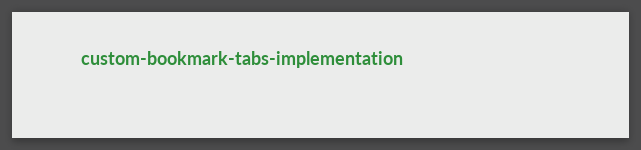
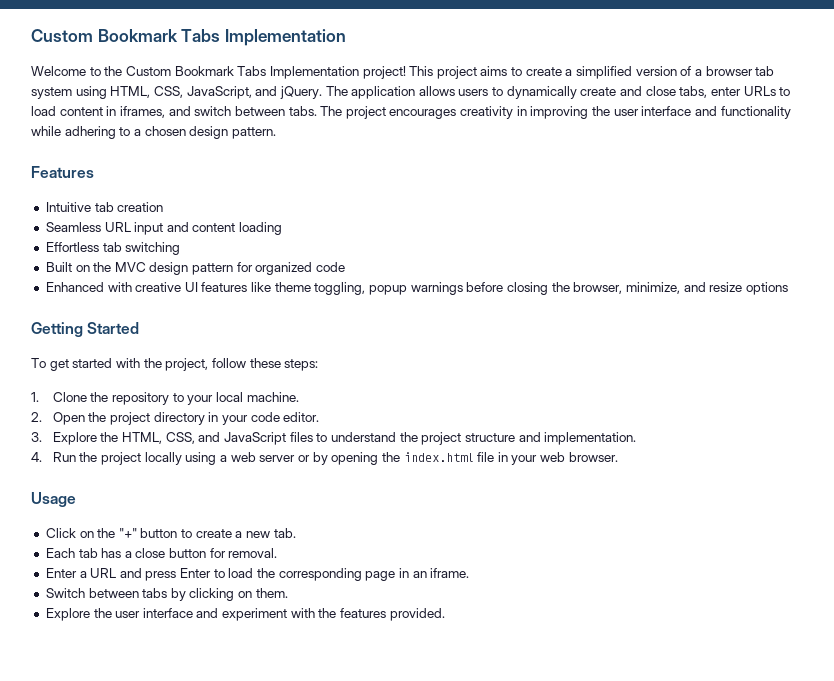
[81,51,403,68] custom-bookmark-tabs-implementation -> [31,29,346,46] [31,66,775,79] [31,86,791,99] [31,106,791,119] [31,126,276,139] [31,166,94,178] [45,202,164,212] [45,222,283,235] [45,242,181,255] [45,262,346,275] [45,282,788,295] [31,322,140,337] [31,358,319,371] [31,392,299,405] [31,412,320,425] [31,432,637,445] [31,452,618,465] [31,492,76,507] [45,528,296,538] [45,548,278,558] [45,568,470,581] [45,588,288,601] [45,608,445,621] Custom Bookmark Tabs Implementation // Welcome to the Custom Bookmark Tabs Implementation project! This project aims to create a simplified version of a browser tab system using HTML, CSS, JavaScript, and jQuery. The application allows users to dynamically create and close tabs, enter URLs to load content in iframes, and switch between tabs. The project encourages creativity in improving the user interface and functionality while adhering to a chosen design pattern. // Features // Intuitive tab creation // Seamless URL input and content loading // Effortless tab switching // Built on the MVC design pattern for organized code // Enhanced with creative UI features like theme toggling, popup warnings before closing the browser, minimize, and resize options // Getting Started // To get started with the project, follow these steps: // 1. Clone the repository to your local machine. // 2. Open the project directory in your code editor. // 3. Explore the HTML, CSS, and JavaScript files to understand the project structure and implementation. // 4. Run the project locally using a web server or by opening the index.html file in your web browser. // Usage // Click on the "+" button to create a new tab. // Each tab has a close button for removal. // Enter a URL and press Enter to load the corresponding page in an iframe. // Switch between tabs by clicking on them. // Explore the user interface and experiment with the features provided.

